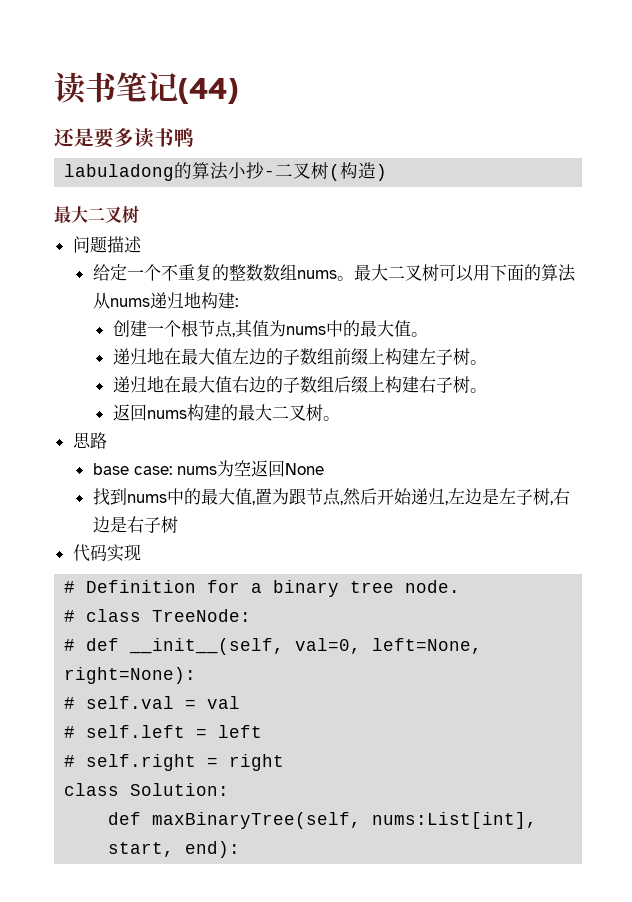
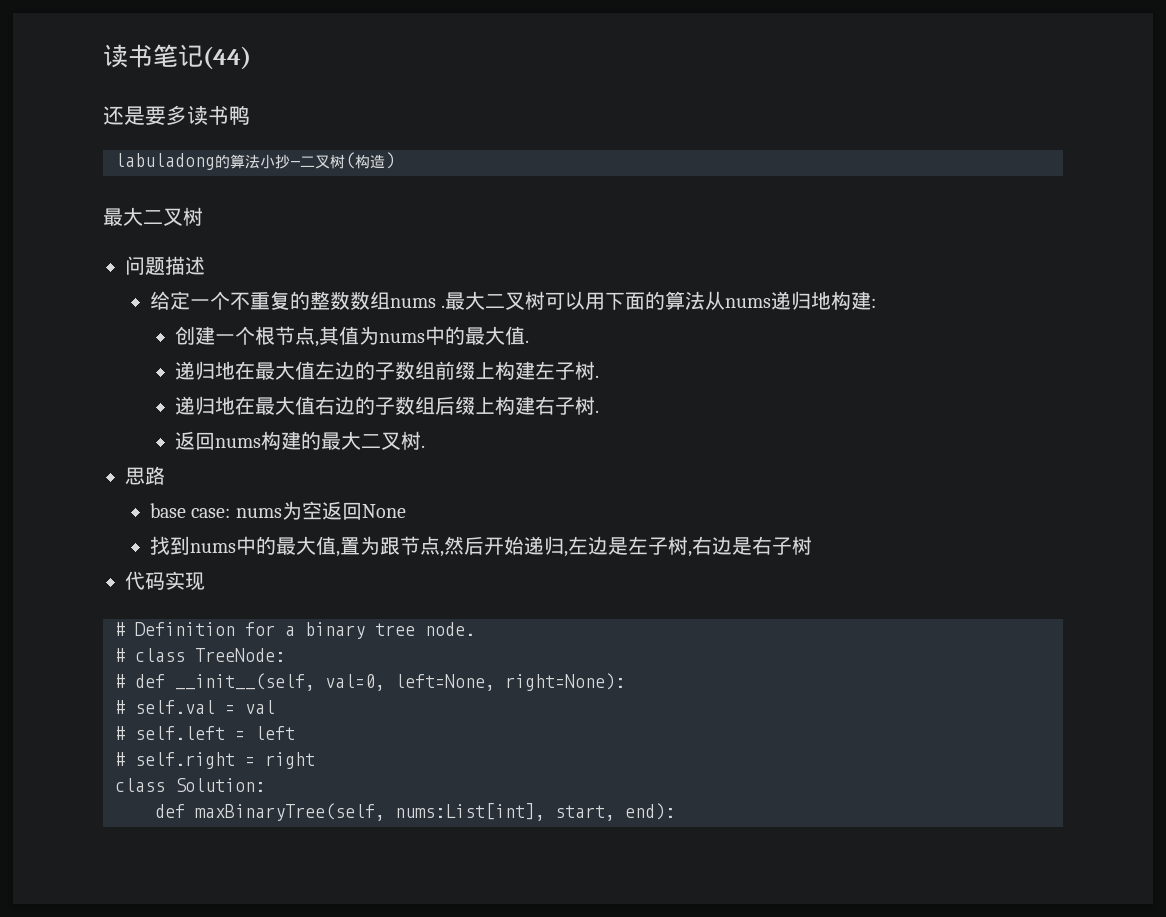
[336,276,354,281] 。 -> [441,305,446,308] .
[410,332,428,337] 。 -> [524,340,529,343] .
[469,360,487,365] 。 -> [594,375,599,378] .
[469,388,487,393] 。 -> [594,410,599,413] .
[322,416,340,421] 。 -> [420,445,425,448] .

